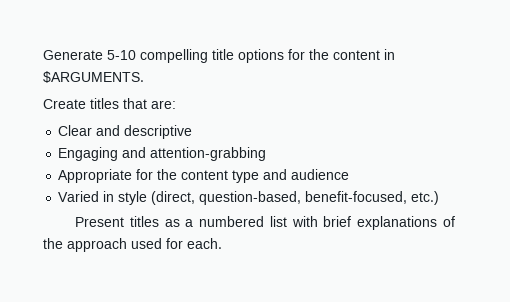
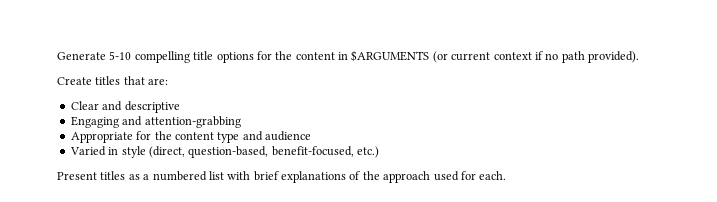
[43,71,144,83] $ARGUMENTS. -> [351,50,639,63] $ARGUMENTS (or current context if no path provided).

